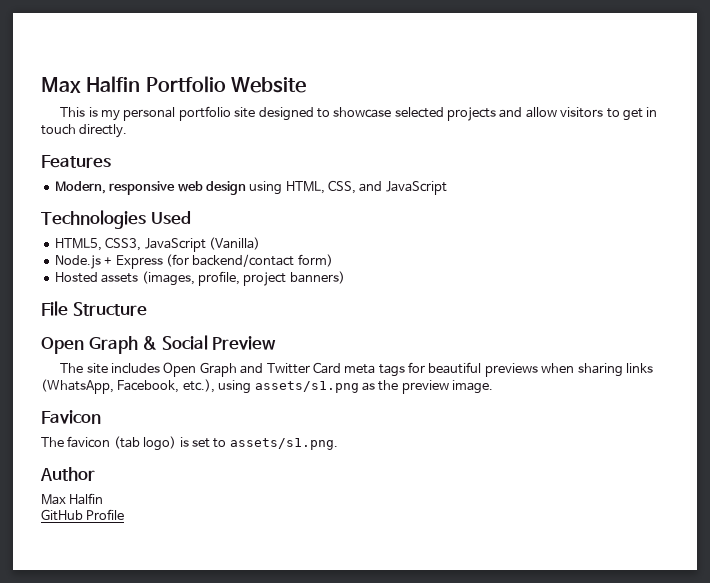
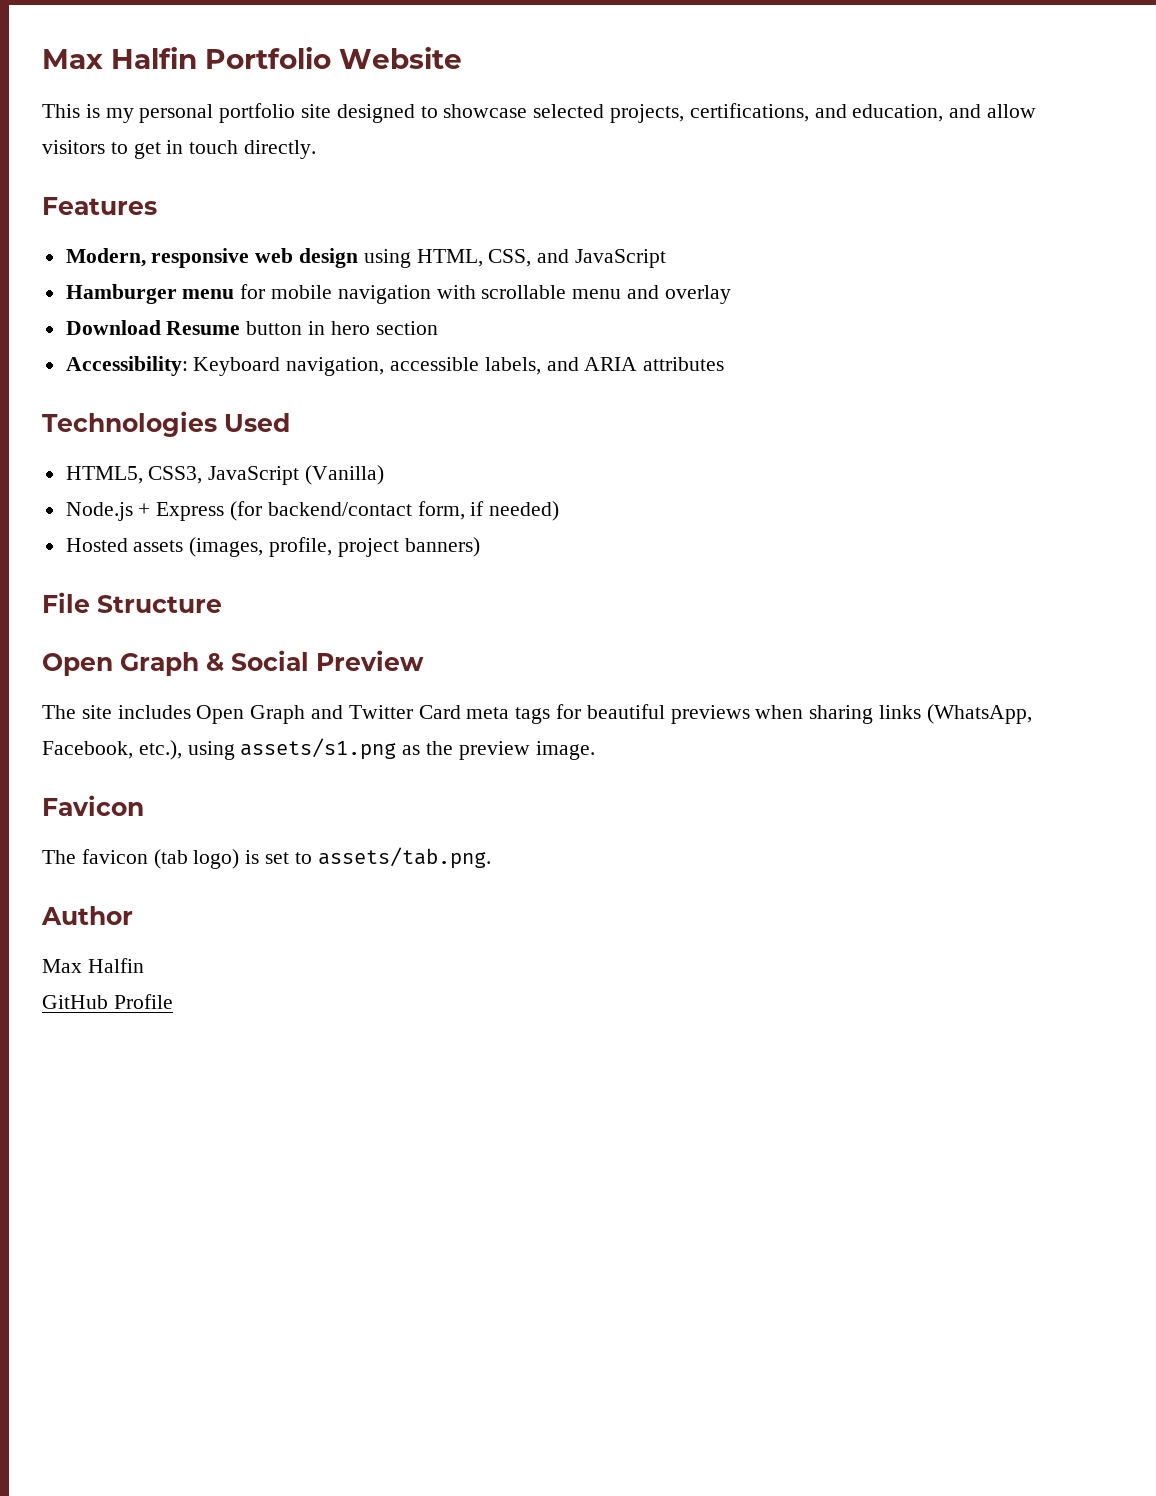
[447,107,497,121] projects -> [610,103,944,123] projects, certifications, and education,
(447, 188) none -> [65,284,731,304] [65,320,438,335] [65,356,725,376] // Hamburger menu for mobile navigation with scrollable menu and overlay // Download Resume button in hero section // Accessibility: Keyboard navigation, accessible labels, and ARIA attributes
[297,254,333,267] form) -> [417,501,560,521] form, if needed)
[229,438,338,450] assets/s1.png. -> [317,847,491,869] assets/tab.png.

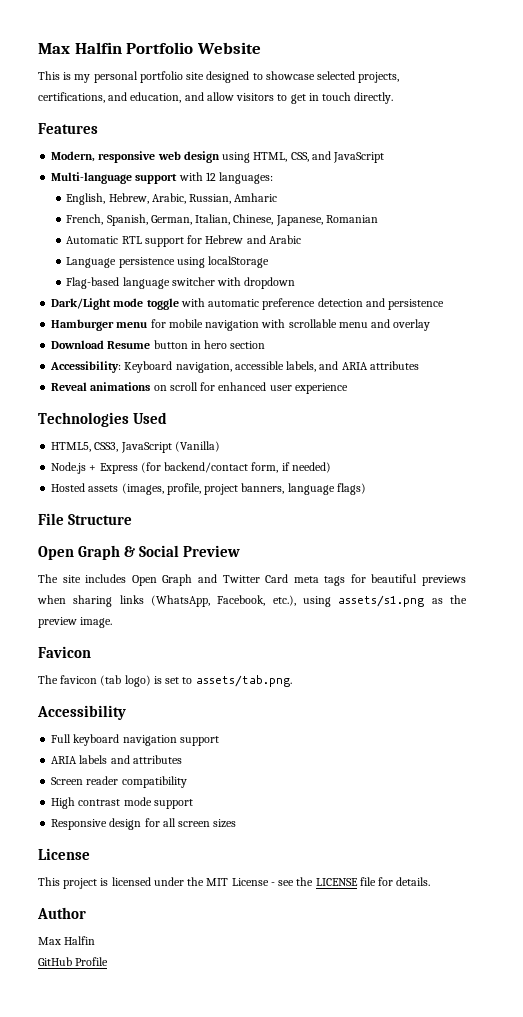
(667, 258) none -> [51,172,274,184] [66,193,278,205] [66,214,378,226] [66,235,301,247] [66,256,270,268] [66,277,296,289] [51,298,445,310] // Multi-language support with 12 languages: // English, Hebrew, Arabic, Russian, Amharic // French, Spanish, German, Italian, Chinese, Japanese, Romanian // Automatic RTL support for Hebrew and Arabic // Language persistence using localStorage // Flag-based language switcher with dropdown // Dark/Light mode toggle with automatic preference detection and persistence
(725, 364) none -> [51,382,348,394] // Reveal animations on scroll for enhanced user experience
[404,537,480,557] banners) -> [241,483,366,495] banners, language flags)
(491, 858) none -> [37,705,126,720] [51,734,219,746] [51,755,182,764] [51,776,187,788] [51,797,193,809] [51,818,237,830] [38,848,90,860] [38,877,431,889] // Accessibility // Full keyboard navigation support // ARIA labels and attributes // Screen reader compatibility // High contrast mode support // Responsive design for all screen sizes // License // This project is licensed under the MIT License - see the LICENSE file for details.

